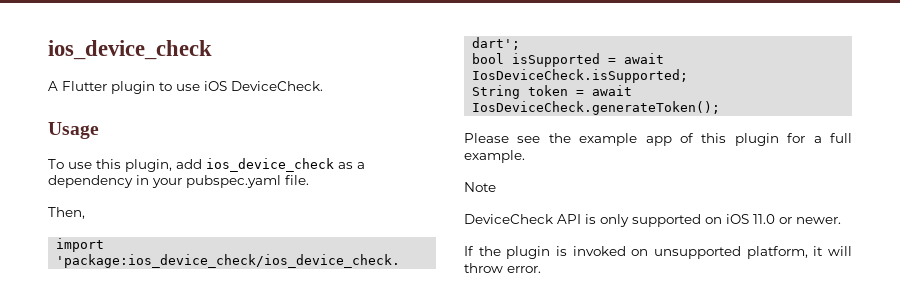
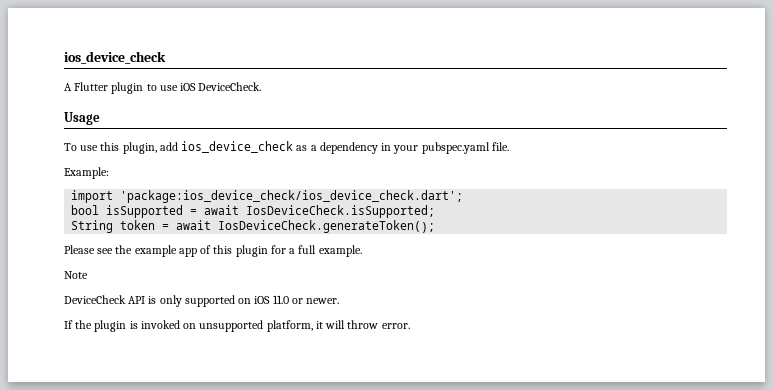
[48,207,85,219] Then, -> [64,167,109,179] Example:

